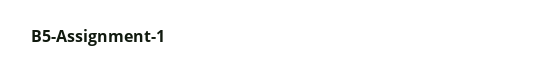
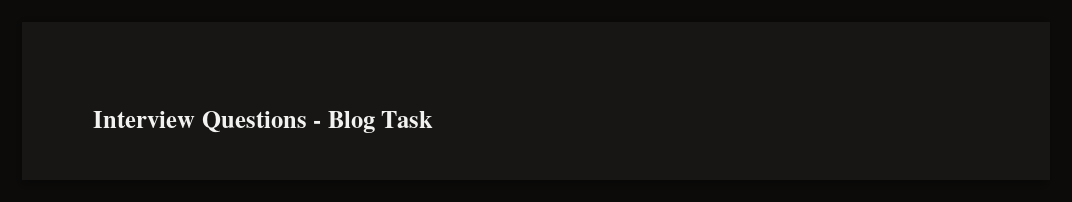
[31,29,165,46] B5-Assignment-1 -> [93,111,434,133] Interview Questions - Blog Task

